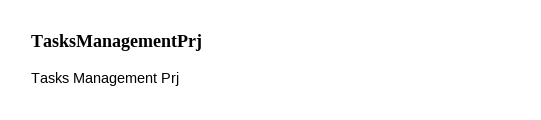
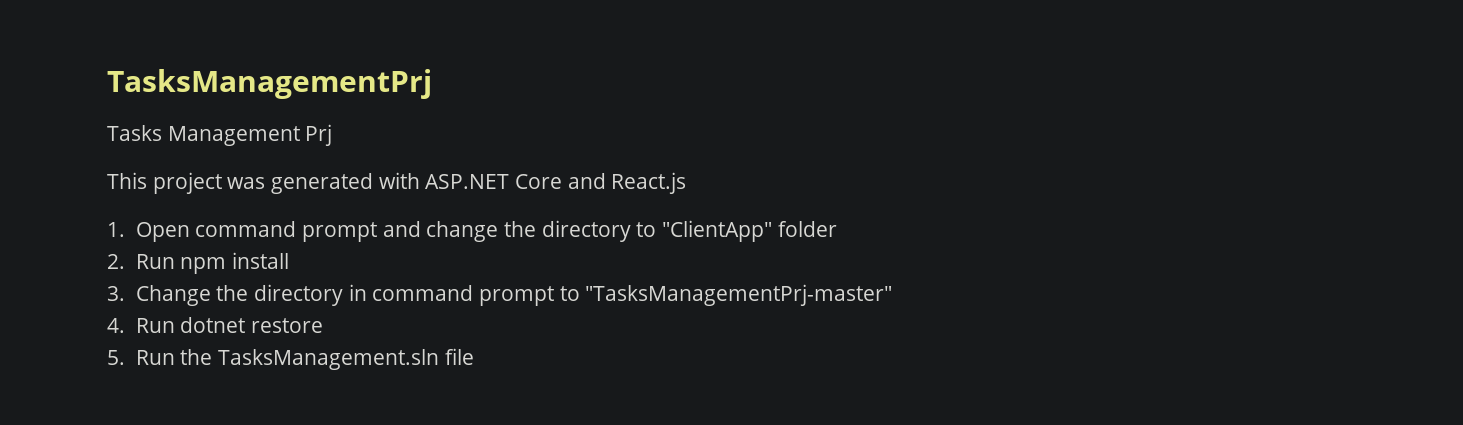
(179, 79) none -> [107,172,687,194] [107,220,837,242] [107,252,289,274] [107,284,893,306] [107,317,323,333] [107,348,474,370] // This project was generated with ASP.NET Core and React.js // 1. Open command prompt and change the directory to "ClientApp" folder // 2. Run npm install // 3. Change the directory in command prompt to "TasksManagementPrj-master" // 4. Run dotnet restore // 5. Run the TasksManagement.sln file

